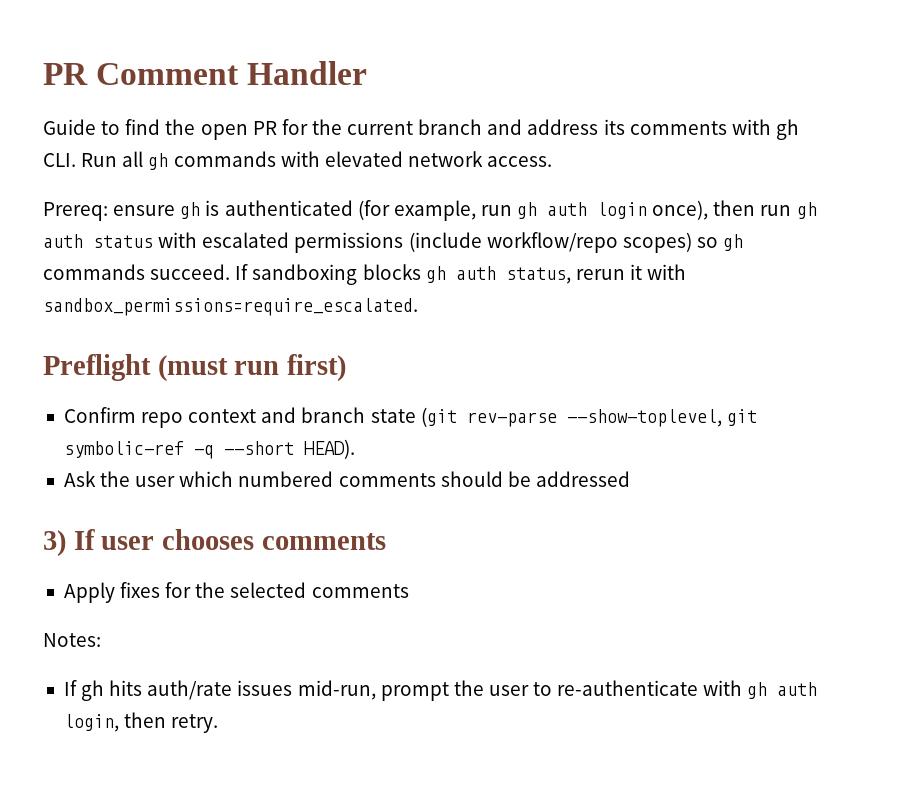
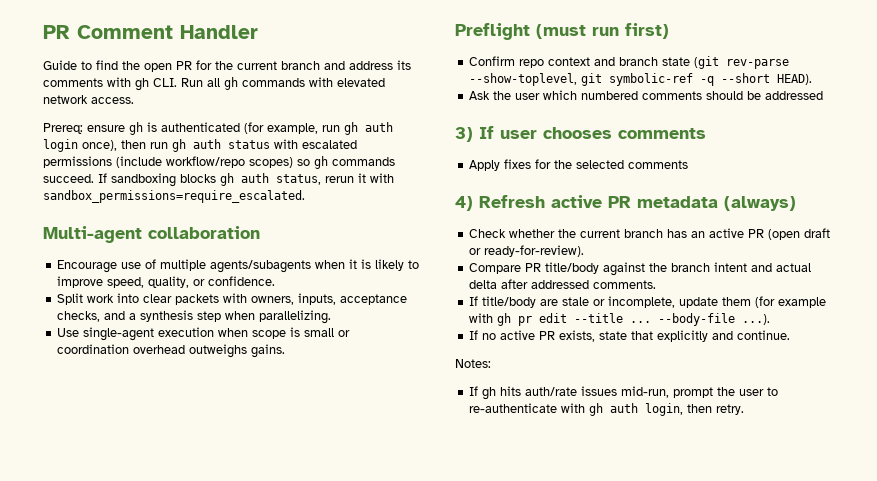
(418, 307) none -> [43,226,260,243] [57,259,420,273] [57,276,276,288] [57,293,408,305] [57,310,332,324] [57,327,351,341] [57,344,286,358] // Multi-agent collaboration // Encourage use of multiple agents/subagents when it is likely to improve speed, quality, or confidence. // Split work into clear packets with owners, inputs, acceptance checks, and a synthesis step when parallelizing. // Use single-agent execution when scope is small or coordination overhead outweighs gains.
(409, 591) none -> [455,195,796,211] [469,228,831,240] [469,245,585,257] [469,262,812,276] [469,279,657,289] [469,296,827,308] [469,313,771,326] [469,330,791,342] // 4) Refresh active PR metadata (always) // Check whether the current branch has an active PR (open draft or ready-for-review). // Compare PR title/body against the branch intent and actual delta after addressed comments. // If title/body are stale or incomplete, update them (for example with gh pr edit --title ... --body-file ...). // If no active PR exists, state that explicitly and continue.

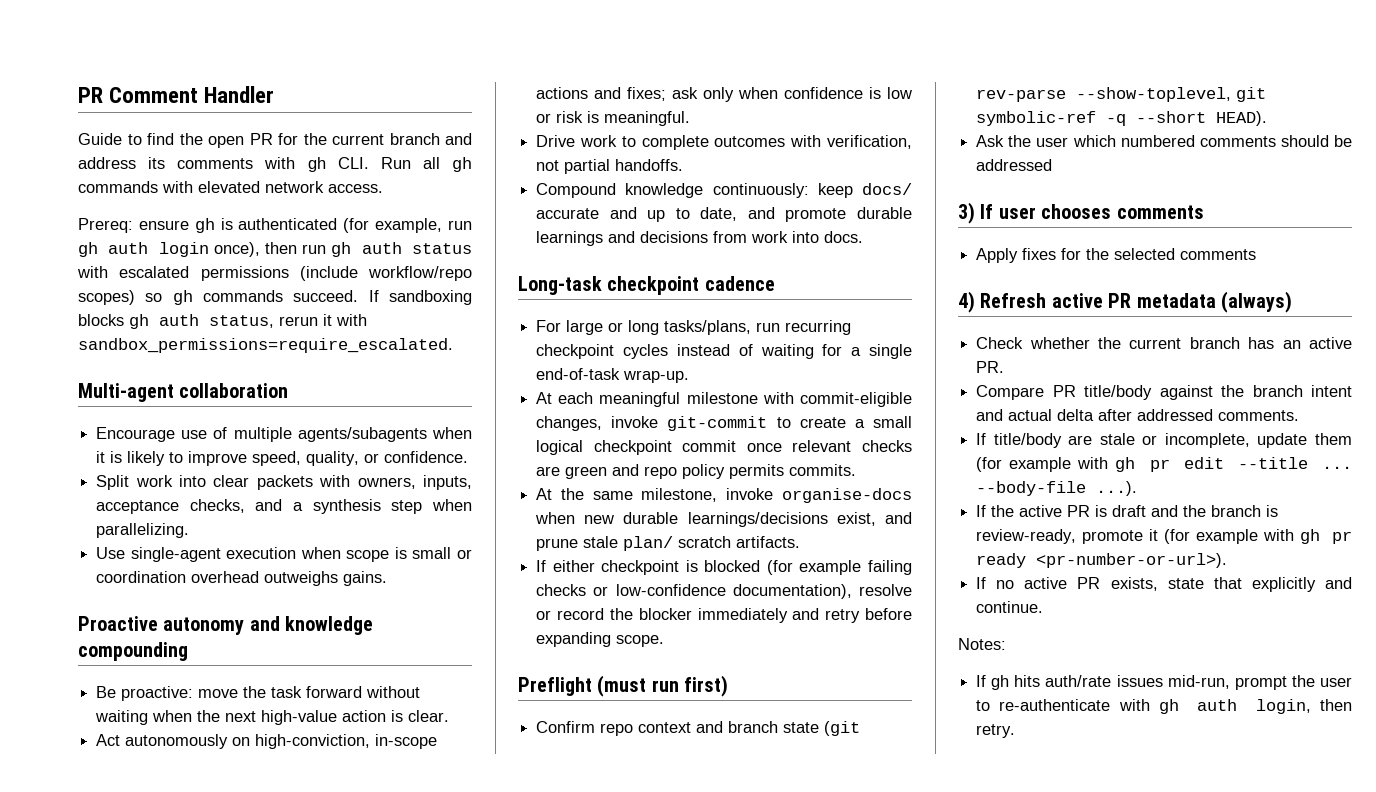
(286, 351) none -> [78,616,374,635] [78,642,188,661] [96,686,421,701] [95,710,450,725] [96,734,438,749] [536,87,912,102] [536,111,691,126] [536,135,912,150] [536,159,684,174] [536,183,912,198] [536,207,913,222] [536,231,864,246] [518,276,775,295] [536,320,852,335] [536,344,912,359] [536,368,690,383] [536,392,912,407] [536,416,912,431] [536,440,912,455] [536,464,857,479] [536,488,912,503] [535,512,912,527] [536,536,801,551] [536,560,912,575] [536,584,912,599] [536,608,912,623] [536,632,665,647] // Proactive autonomy and knowledge compounding // Be proactive: move the task forward without waiting when the next high-value action is clear. // Act autonomously on high-conviction, in-scope actions and fixes; ask only when confidence is low or risk is meaningful. // Drive work to complete outcomes with verification, not partial handoffs. // Compound knowledge continuously: keep docs/ accurate and up to date, and promote durable learnings and decisions from work into docs. // Long-task checkpoint cadence // For large or long tasks/plans, run recurring checkpoint cycles instead of waiting for a single end-of-task wrap-up. // At each meaningful milestone with commit-eligible changes, invoke git-commit to create a small logical checkpoint commit once relevant checks are green and repo policy permits commits. // At the same milestone, invoke organise-docs when new durable learnings/decisions exist, and prune stale plan/ scratch artifacts. // If either checkpoint is blocked (for example failing checks or low-confidence documentation), resolve or record the blocker immediately and retry before expanding scope.
[748,228,831,240] [469,245,585,257] PR (open draft or ready-for-review). -> [976,361,1005,373] PR.
(771, 319) none -> [976,505,1279,517] [976,529,1352,544] [976,553,1228,568] // If the active PR is draft and the branch is review-ready, promote it (for example with gh pr ready <pr-number-or-url>).

